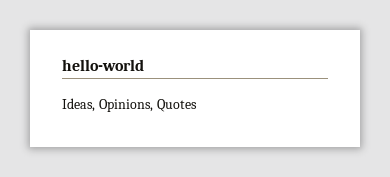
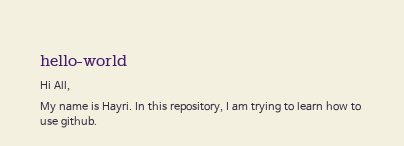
[62,98,197,112] Ideas, Opinions, Quotes -> [40,81,70,91] [40,101,361,114] [40,116,97,128] Hi All, // My name is Hayri. In this repository, I am trying to learn how to use github.

